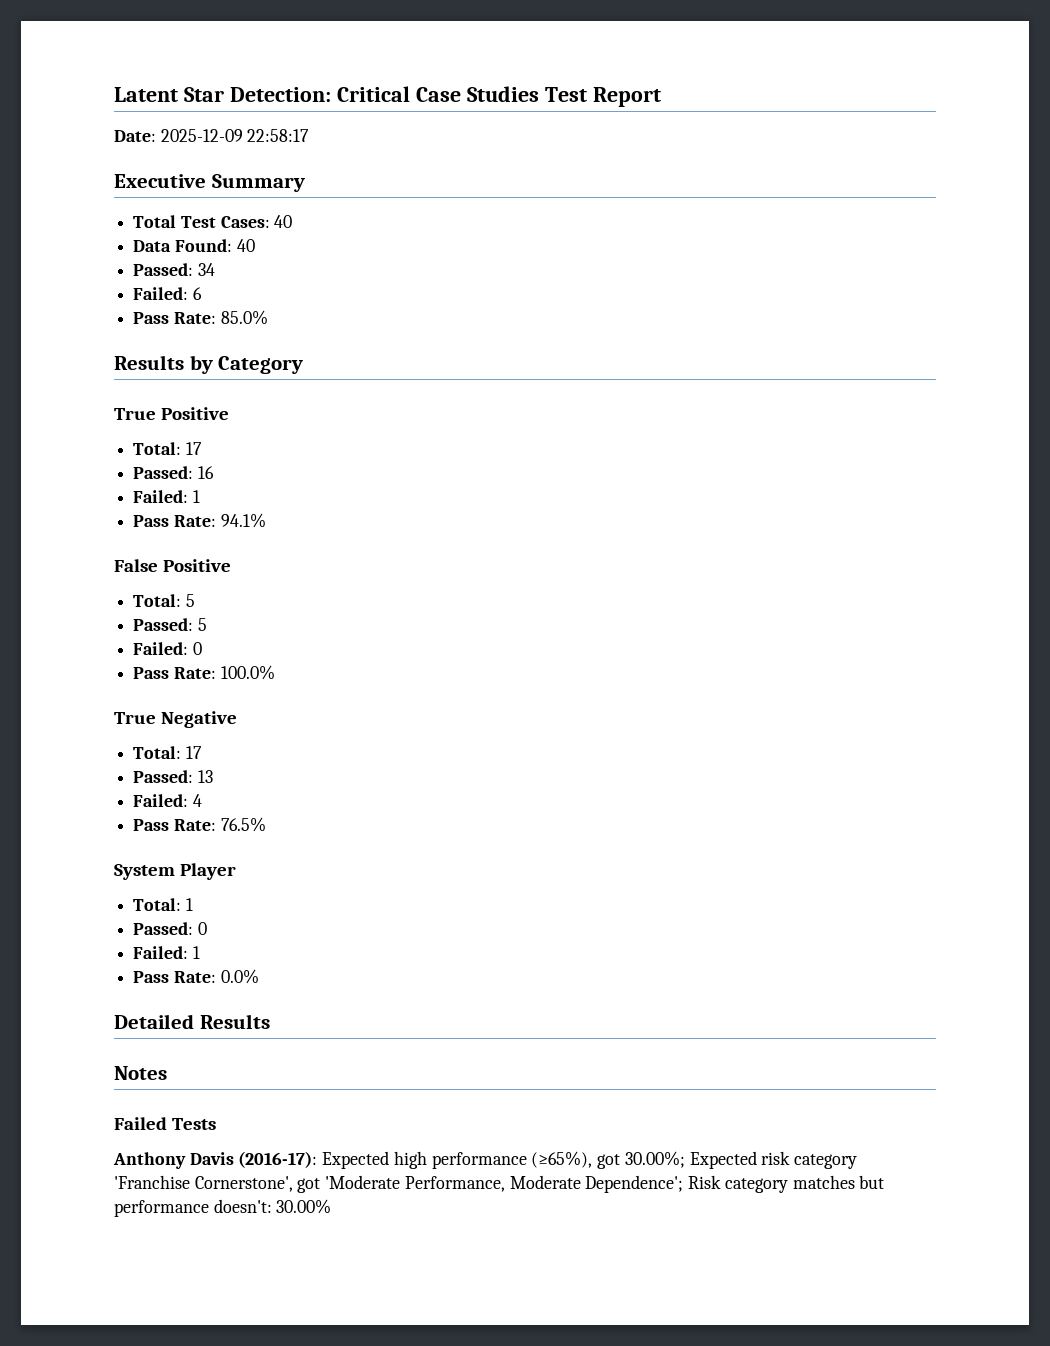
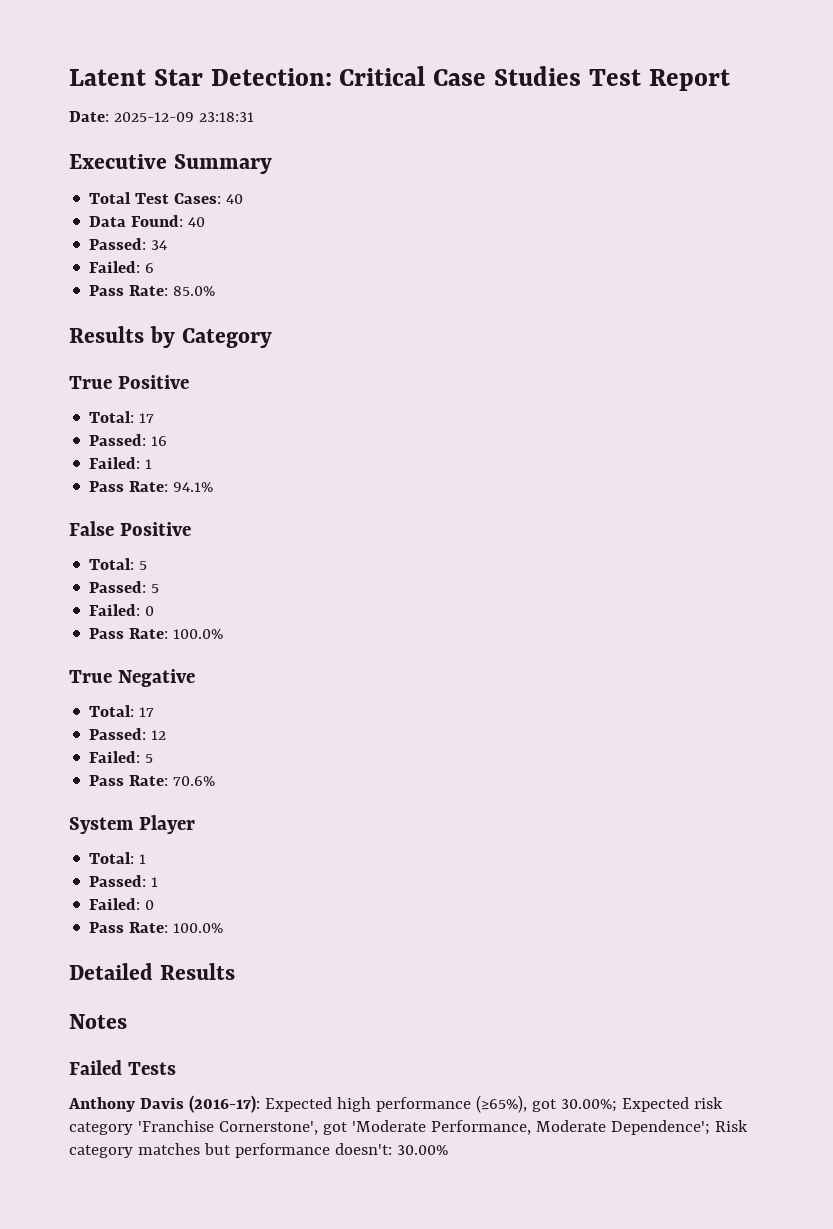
[247,129,310,142] 22:58:17 -> [198,112,254,122] 23:18:31
[197,770,213,783] [133,794,202,807] [133,817,266,832] 13 // Failed: 4 // Pass Rate: 76.5% -> [151,730,167,740] [89,751,154,763] [89,775,216,786] 12 // Failed: 5 // Pass Rate: 70.6%
[197,922,207,935] [133,946,200,959] [133,969,259,984] 0 // Failed: 1 // Pass Rate: 0.0% -> [151,877,159,887] [89,898,155,910] [89,922,224,933] 1 // Failed: 0 // Pass Rate: 100.0%

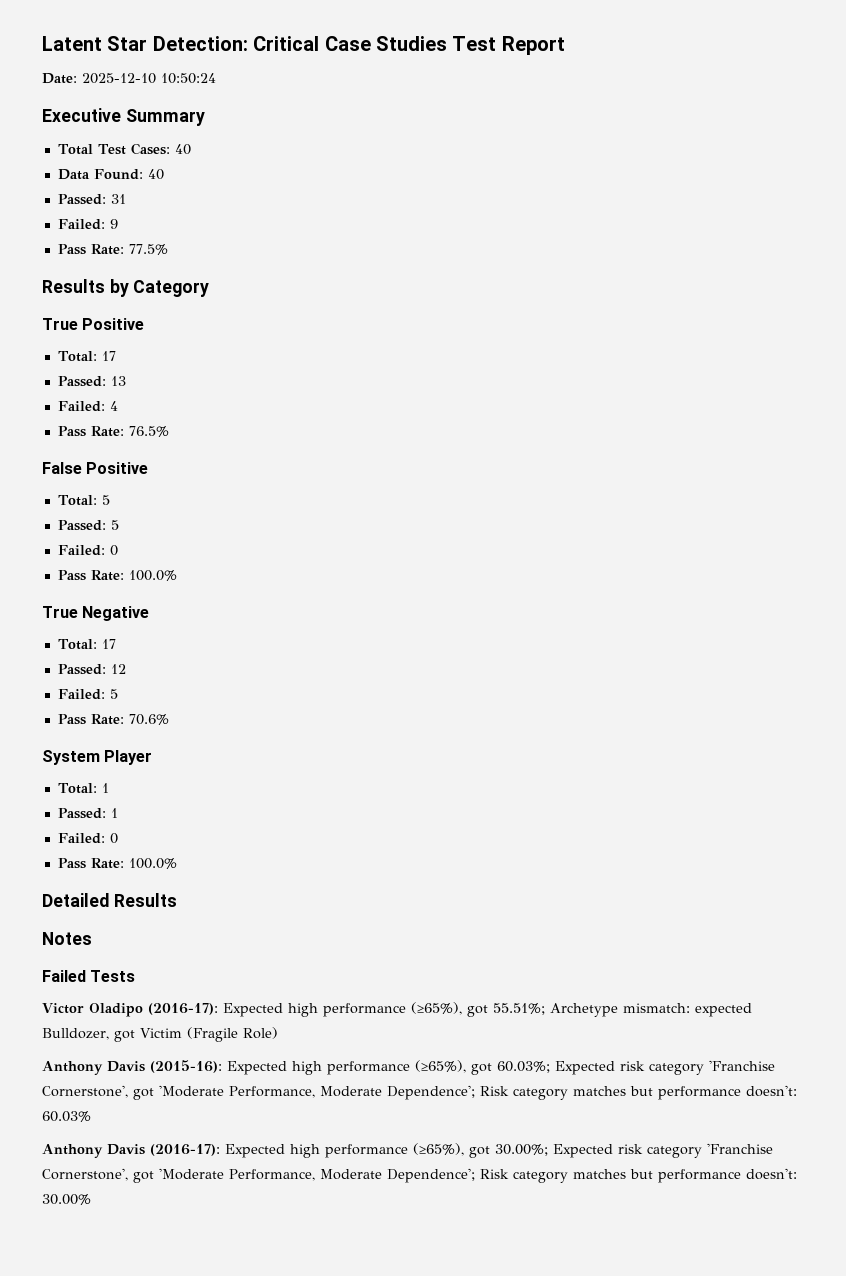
[113,112,254,122] 2025-12-09 23:18:31 -> [82,73,216,84] 2025-12-10 10:50:24
[151,240,168,250] [89,261,155,273] [89,285,216,296] 34 // Failed: 6 // Pass Rate: 85.0% -> [110,194,126,204] [57,219,118,230] [57,244,168,255] 31 // Failed: 9 // Pass Rate: 77.5%
[151,436,168,446] [89,457,153,469] [89,481,214,492] 16 // Failed: 1 // Pass Rate: 94.1% -> [110,376,126,386] [57,401,118,412] [57,426,169,437] 13 // Failed: 4 // Pass Rate: 76.5%
(176, 1068) none -> [42,1002,752,1017] [42,1027,278,1042] [42,1060,775,1075] [42,1085,797,1100] [42,1111,91,1122] // Victor Oladipo (2016-17): Expected high performance (≥65%), got 55.51%; Archetype mismatch: expected Bulldozer, got Victim (Fragile Role) // Anthony Davis (2015-16): Expected high performance (≥65%), got 60.03%; Expected risk category 'Franchise Cornerstone', got 'Moderate Performance, Moderate Dependence'; Risk category matches but performance doesn't: 60.03%

